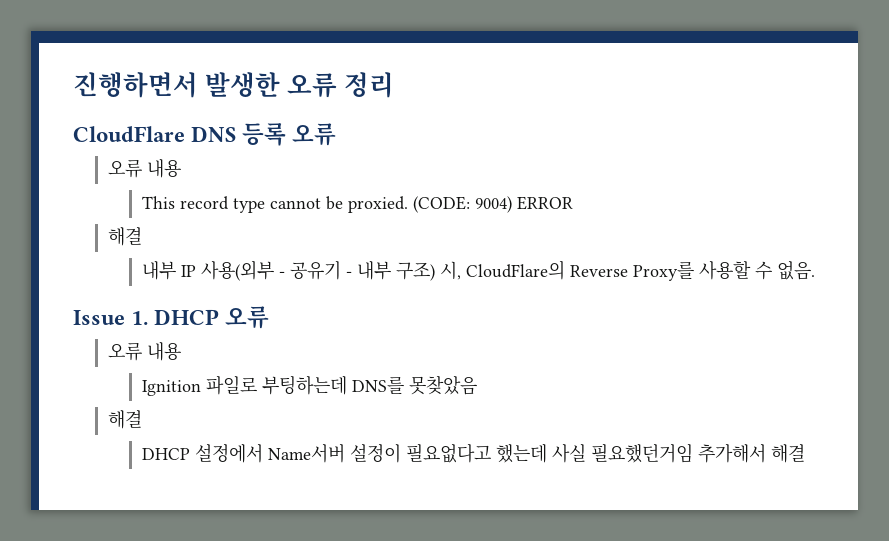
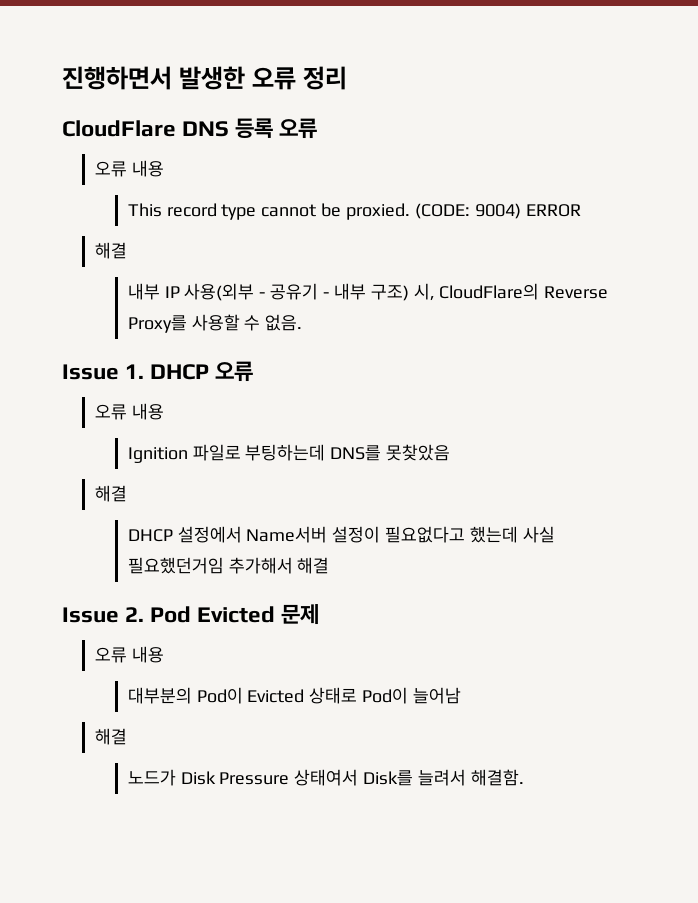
(806, 453) none -> [62,604,320,625] [94,646,164,663] [127,687,461,704] [94,728,127,745] [127,769,524,786] // Issue 2. Pod Evicted 문제 // 오류 내용 // 대부분의 Pod이 Evicted 상태로 Pod이 늘어남 // 해결 // 노드가 Disk Pressure 상태여서 Disk를 늘려서 해결함.

